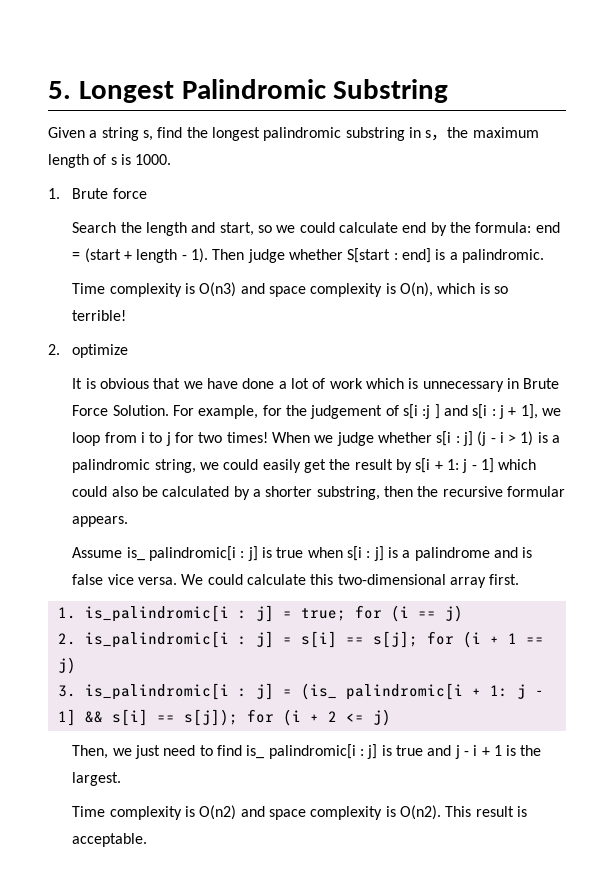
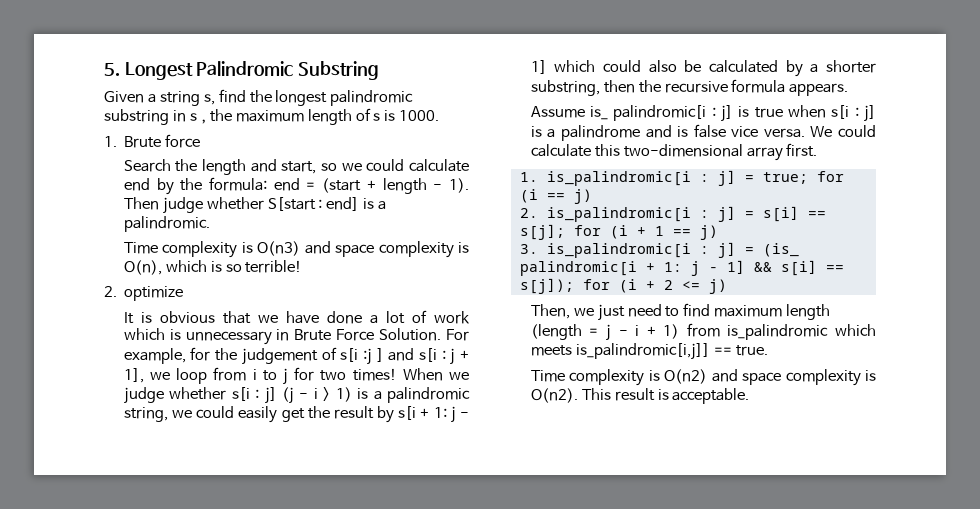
[506,486,565,497] formular -> [731,79,786,93] formula
[246,744,542,759] [72,772,122,786] is_ palindromic[i : j] is true and j - i + 1 is the largest. -> [714,304,831,320] [530,323,876,341] [530,343,768,360] maximum length (length = j - i + 1) from is_palindromic which meets is_palindromic[i,j]] == true.

